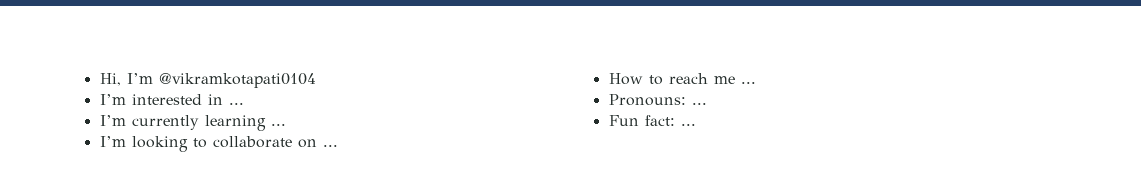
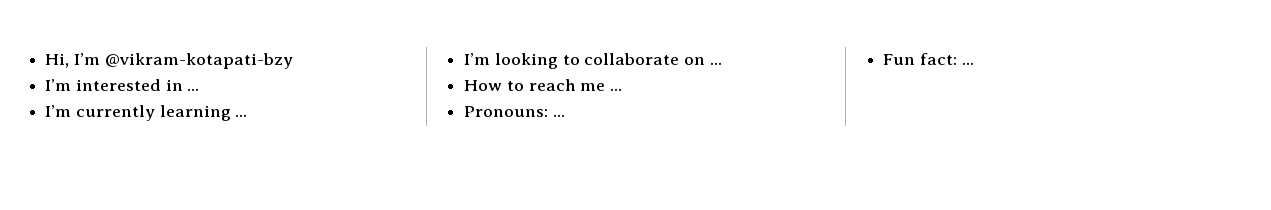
[158,73,316,88] @vikramkotapati0104 -> [104,53,293,69] @vikram-kotapati-bzy

